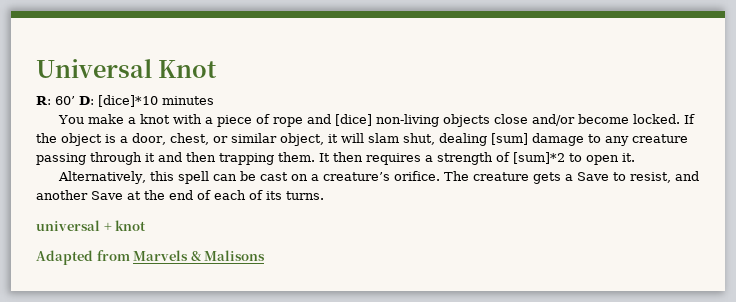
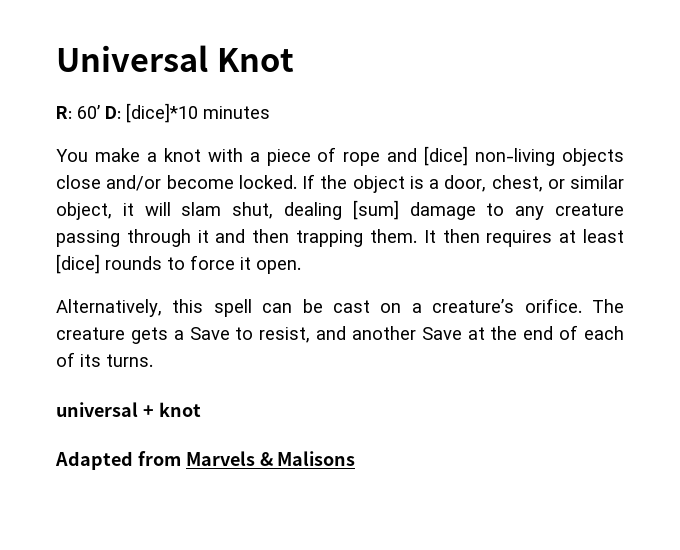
[425,152,635,165] a strength of [sum]*2 to open it. -> [559,229,624,243] [56,254,301,274] at least [dice] rounds to force it open.

